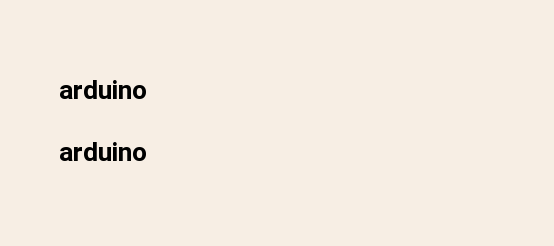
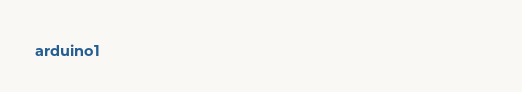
[59,80,147,99] [59,142,147,161] arduino // arduino -> [35,44,100,56] arduino1

